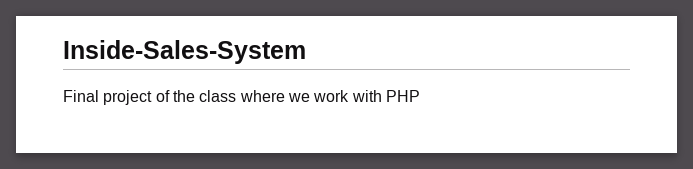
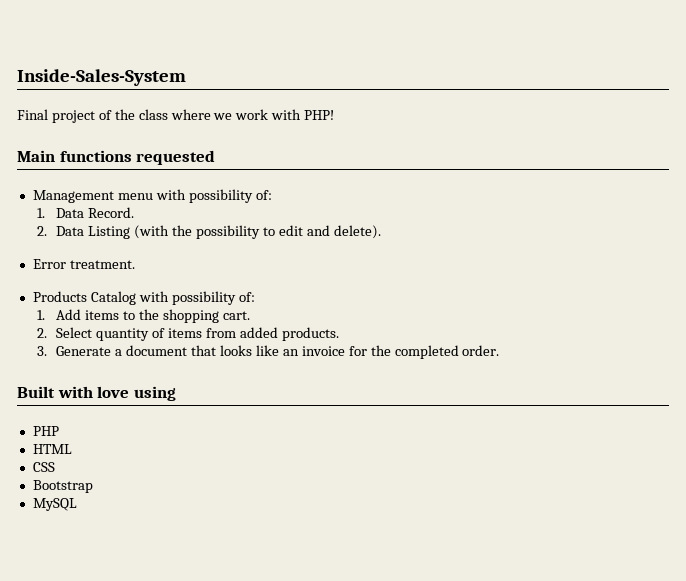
[385,90,420,102] PHP -> [304,110,335,120] [17,150,216,165] [32,189,272,203] [36,207,135,218] [36,225,381,239] [32,259,135,269] [32,291,255,305] [36,309,250,323] [36,327,339,341] [36,345,500,359] [17,386,176,401] [32,426,59,436] [32,444,72,454] [32,462,55,472] [32,480,93,493] [32,498,77,511] PHP! // Main functions requested // Management menu with possibility of: // 1. Data Record. // 2. Data Listing (with the possibility to edit and delete). // Error treatment. // Products Catalog with possibility of: // 1. Add items to the shopping cart. // 2. Select quantity of items from added products. // 3. Generate a document that looks like an invoice for the completed order. // Built with love using // PHP // HTML // CSS // Bootstrap // MySQL

